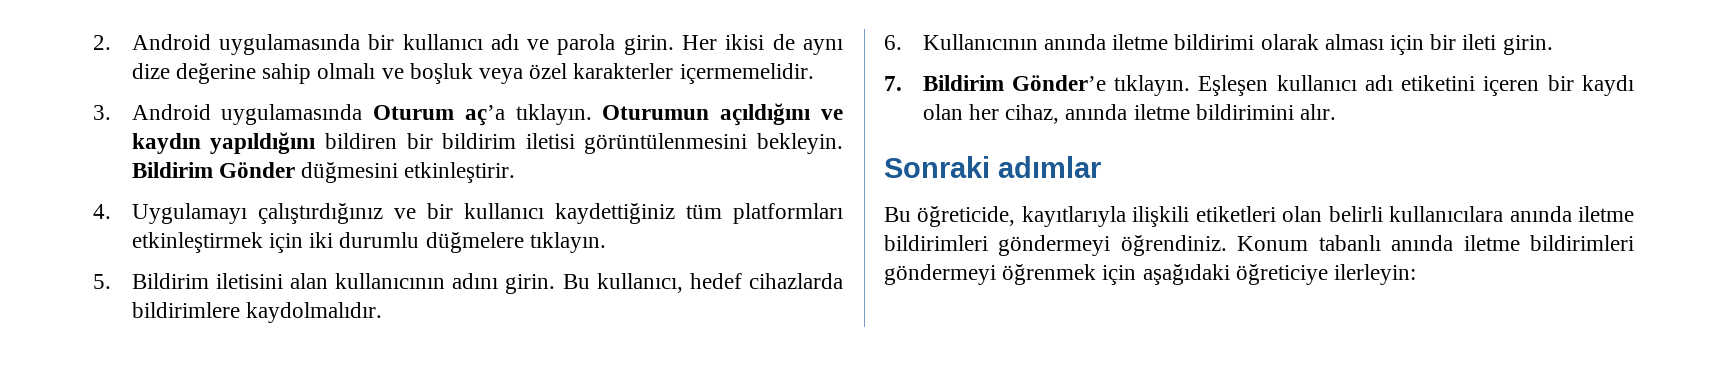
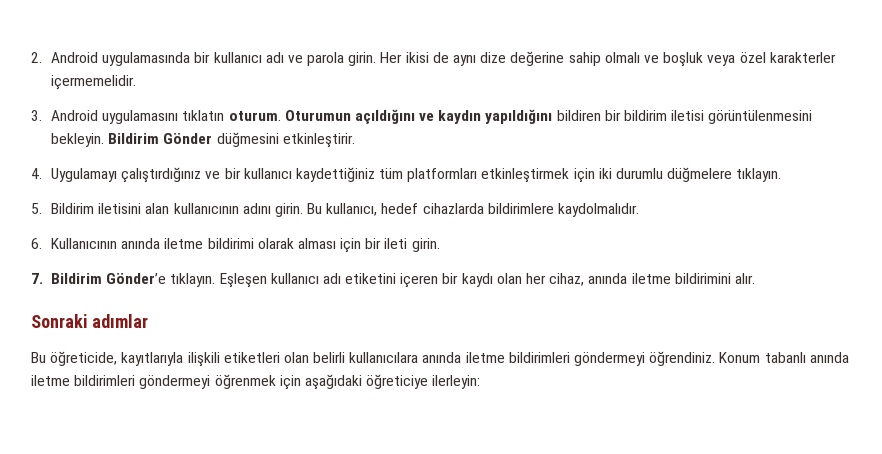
[221,104,592,126] uygulamasında Oturum aç’a tıklayın. -> [102,110,281,124] uygulamasını tıklatın oturum.

